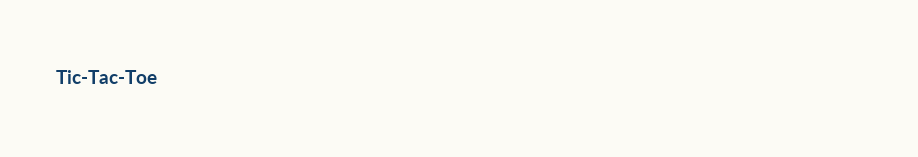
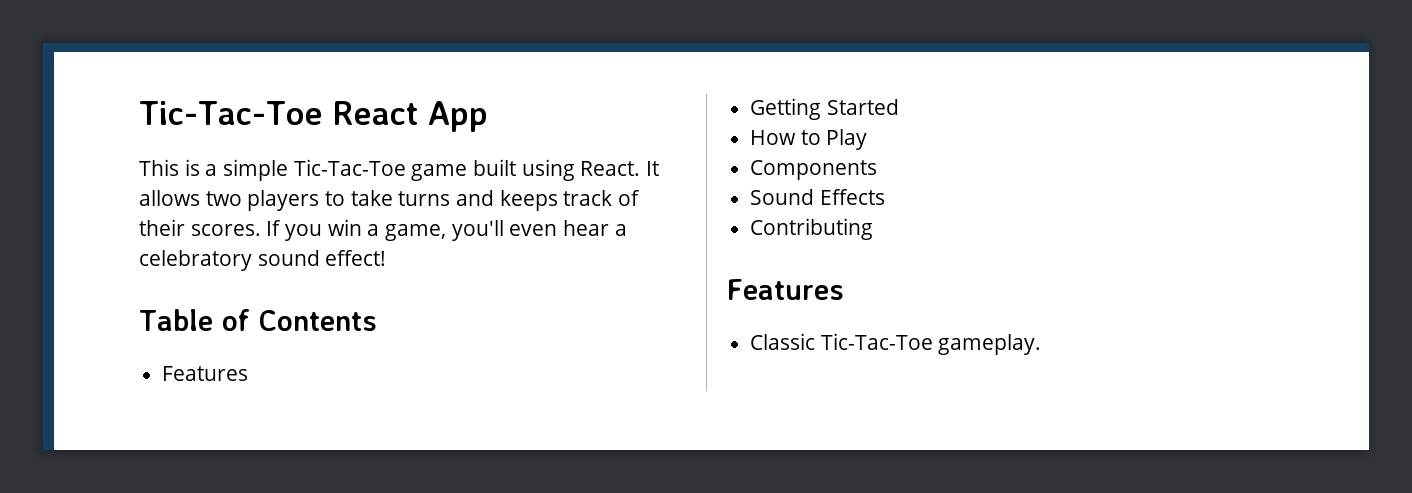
[56,70,157,84] Tic-Tac-Toe -> [139,101,488,132] [139,159,659,181] [139,190,641,211] [139,219,627,241] [139,250,387,271] [139,309,377,331] [162,366,249,381] [750,98,899,120] [750,129,868,150] [750,160,878,180] [750,189,885,205] [750,218,874,240] [727,279,844,300] [750,333,1042,355] Tic-Tac-Toe React App // This is a simple Tic-Tac-Toe game built using React. It allows two players to take turns and keeps track of their scores. If you win a game, you'll even hear a celebratory sound effect! // Table of Contents // Features // Getting Started // How to Play // Components // Sound Effects // Contributing // Features // Classic Tic-Tac-Toe gameplay.

